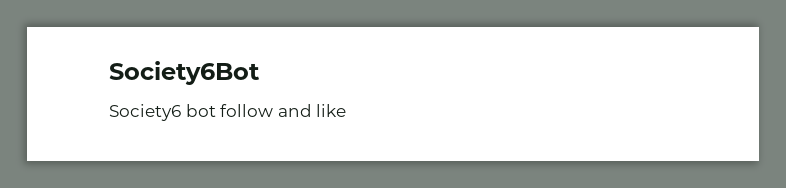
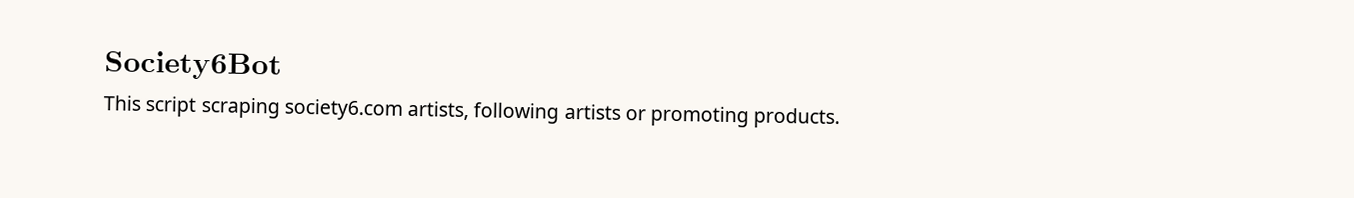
[109,104,347,121] Society6 bot follow and like -> [103,95,841,130] This script scraping society6.com artists, following artists or promoting products.

